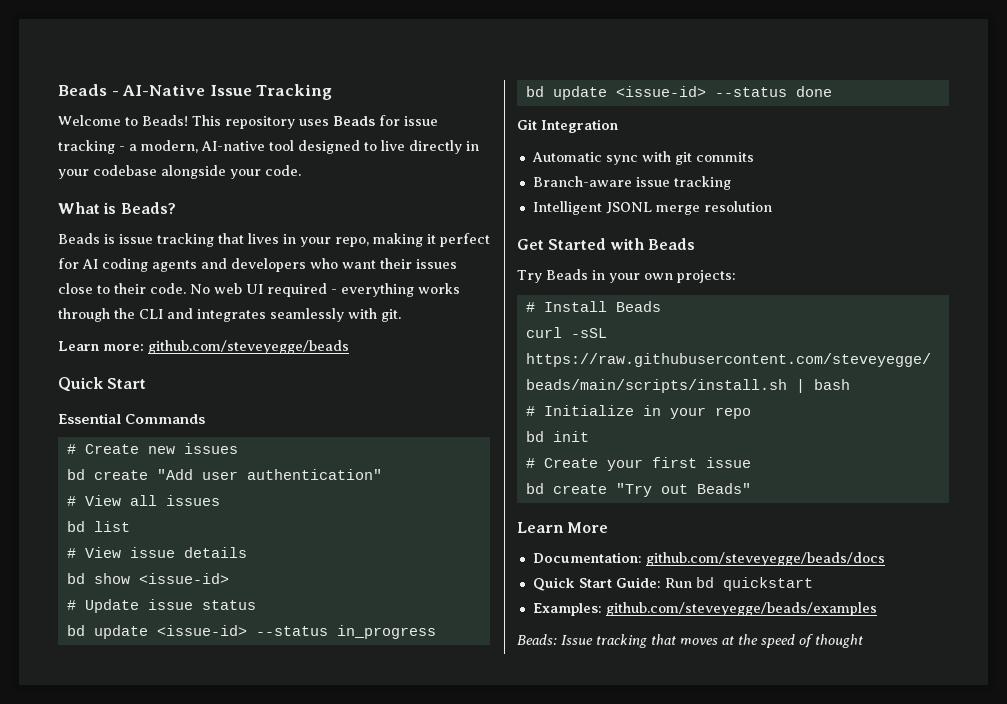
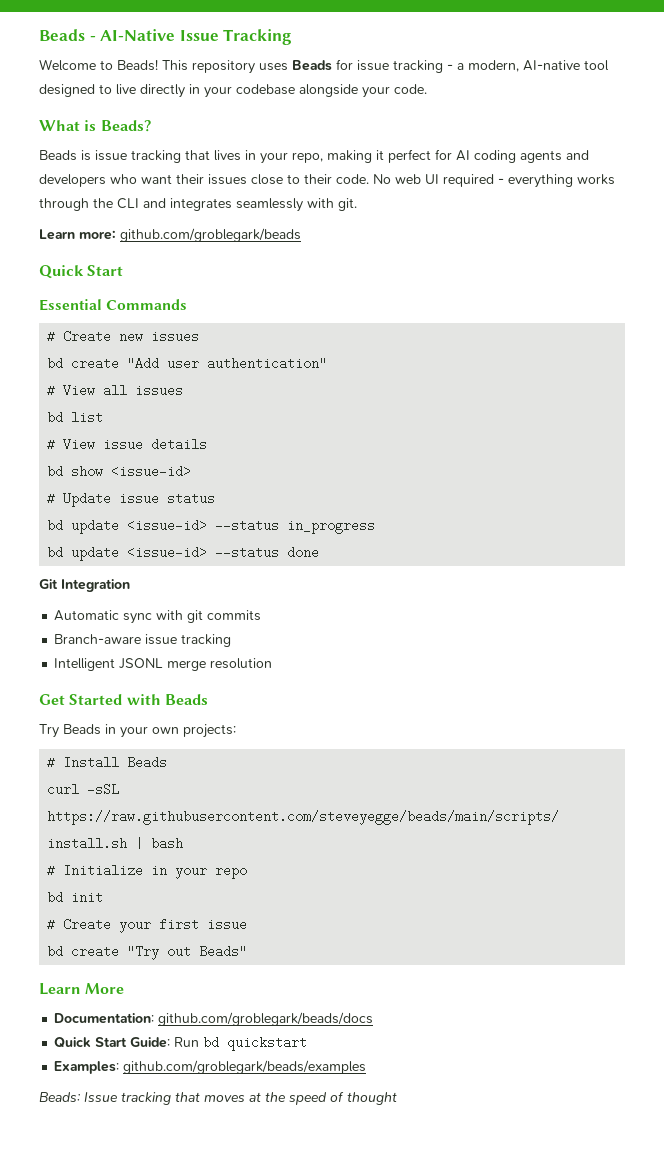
[148,340,349,354] github.com/steveyegge/beads -> [120,228,301,242] github.com/groblegark/beads
[645,552,885,566] github.com/steveyegge/beads/docs -> [158,1012,374,1026] github.com/groblegark/beads/docs
[605,602,877,616] github.com/steveyegge/beads/examples -> [123,1060,367,1074] github.com/groblegark/beads/examples

